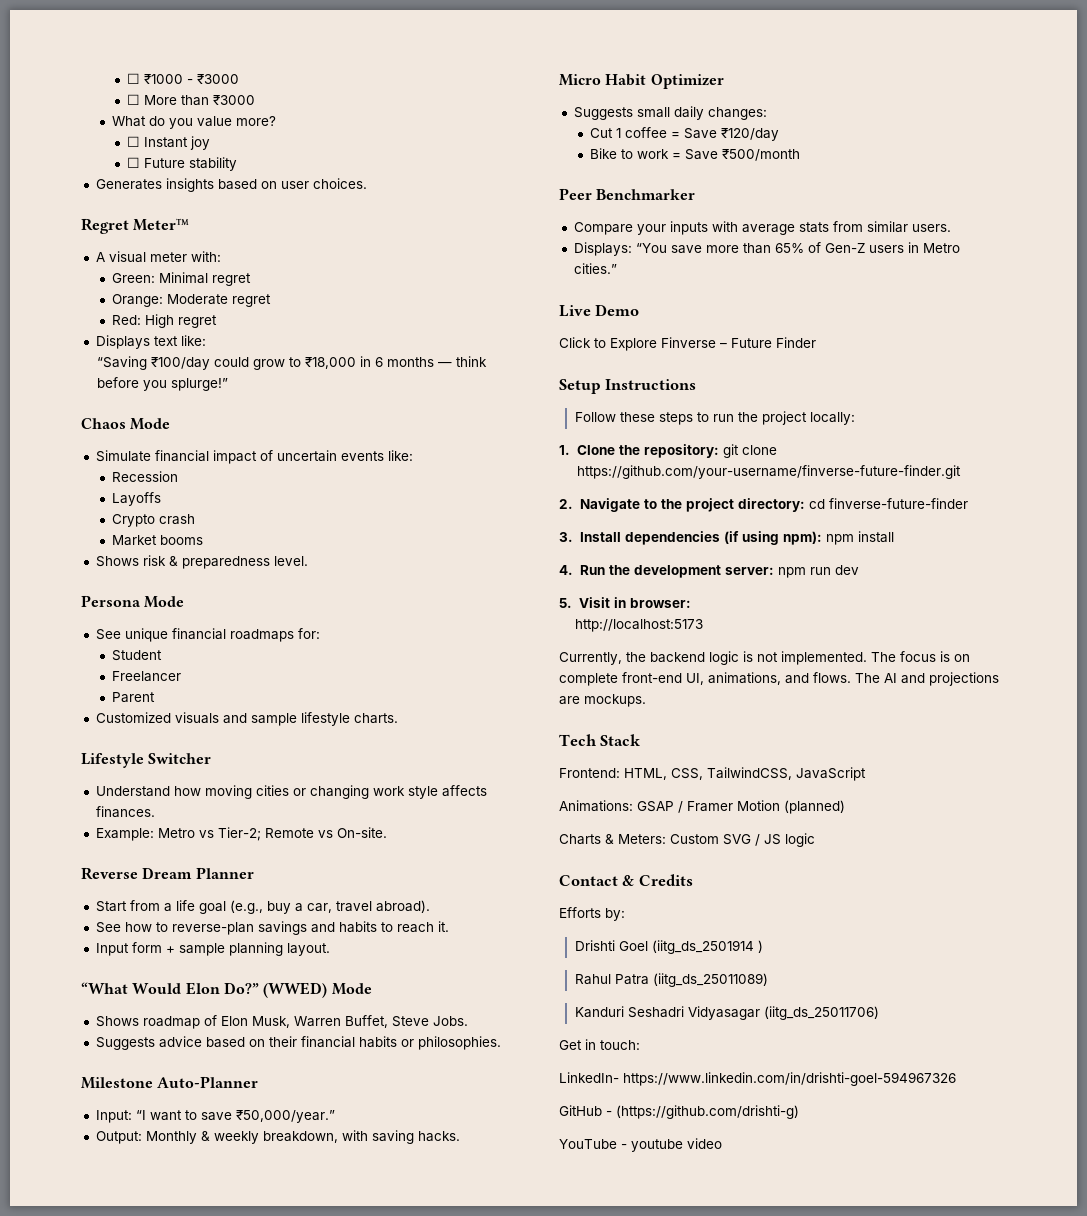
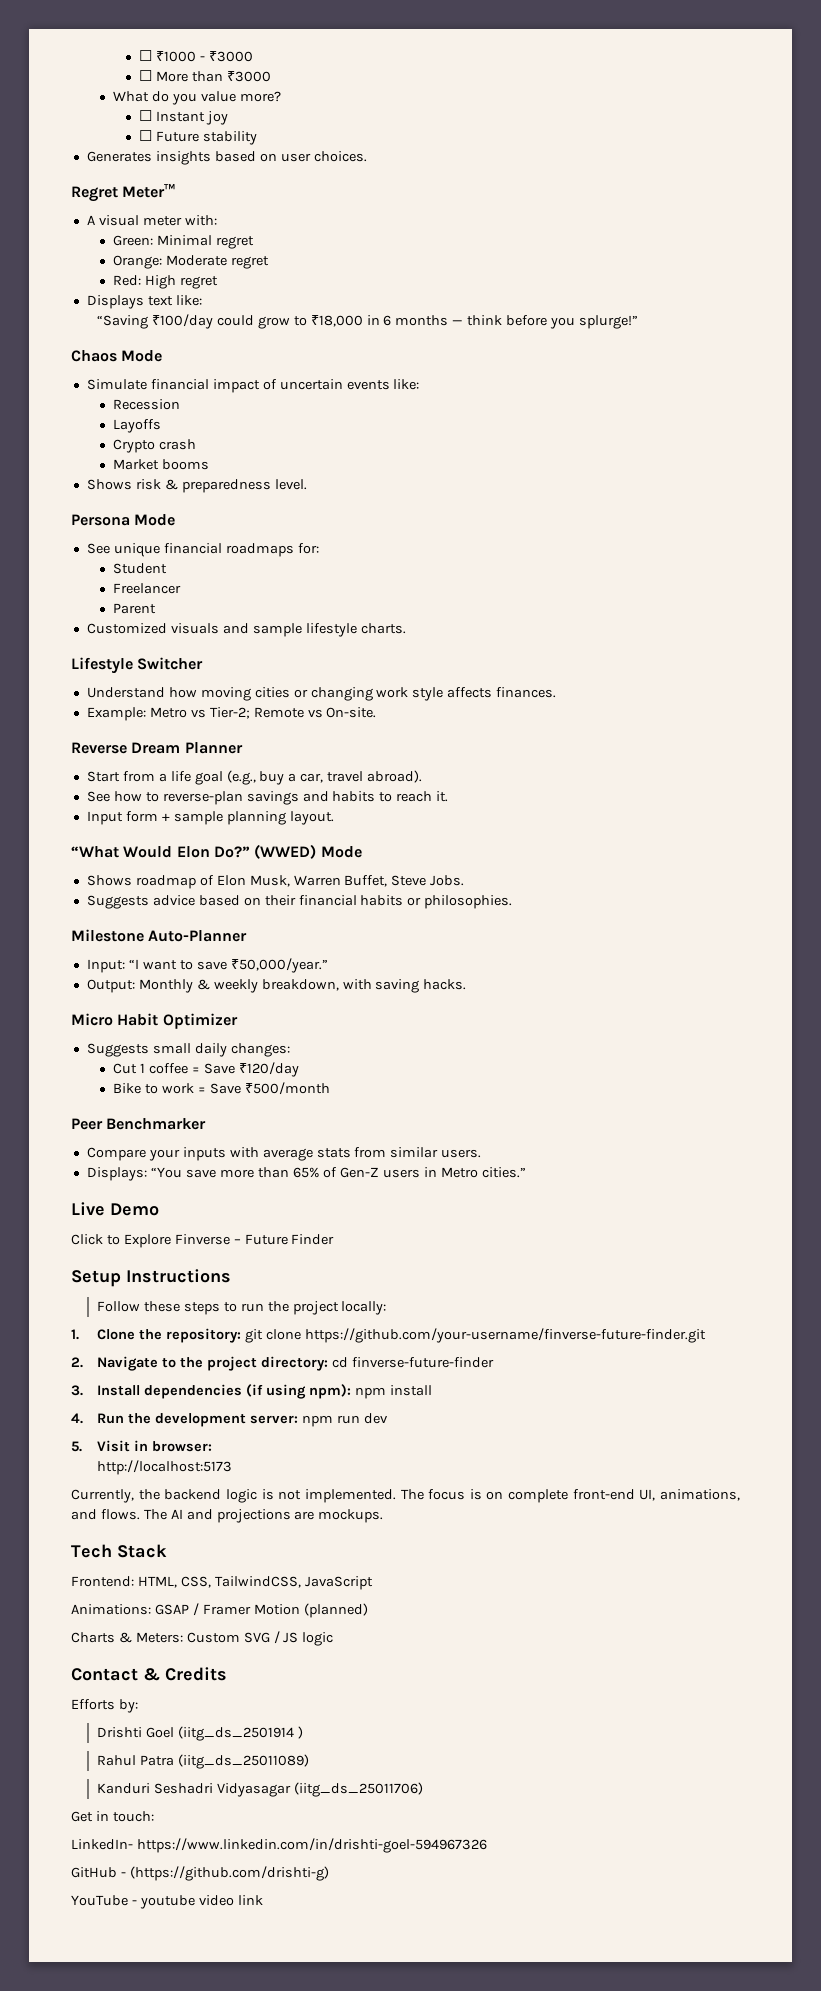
(722, 1143) none -> [237,1895,263,1905] link

